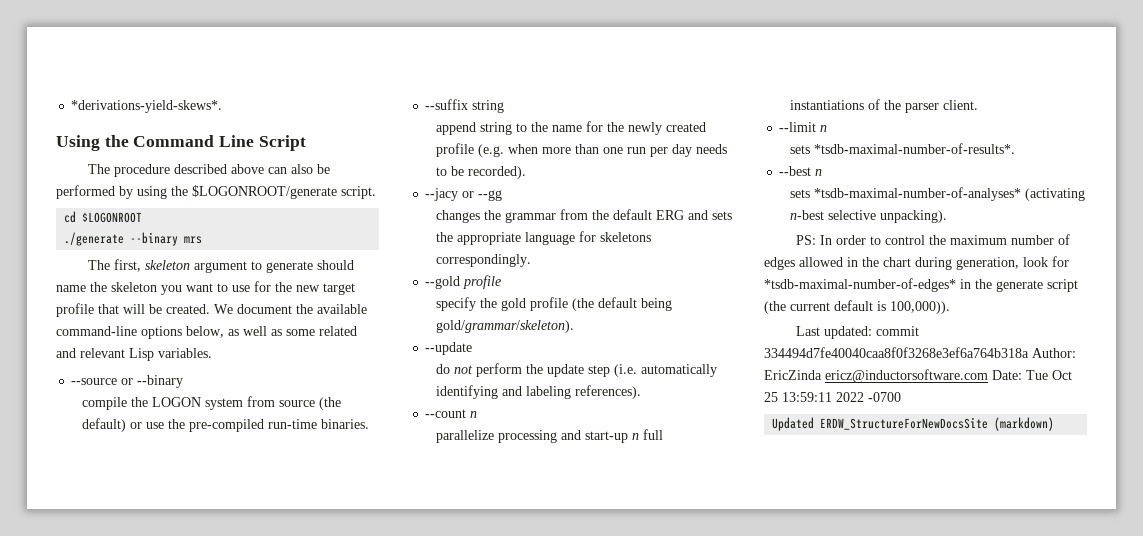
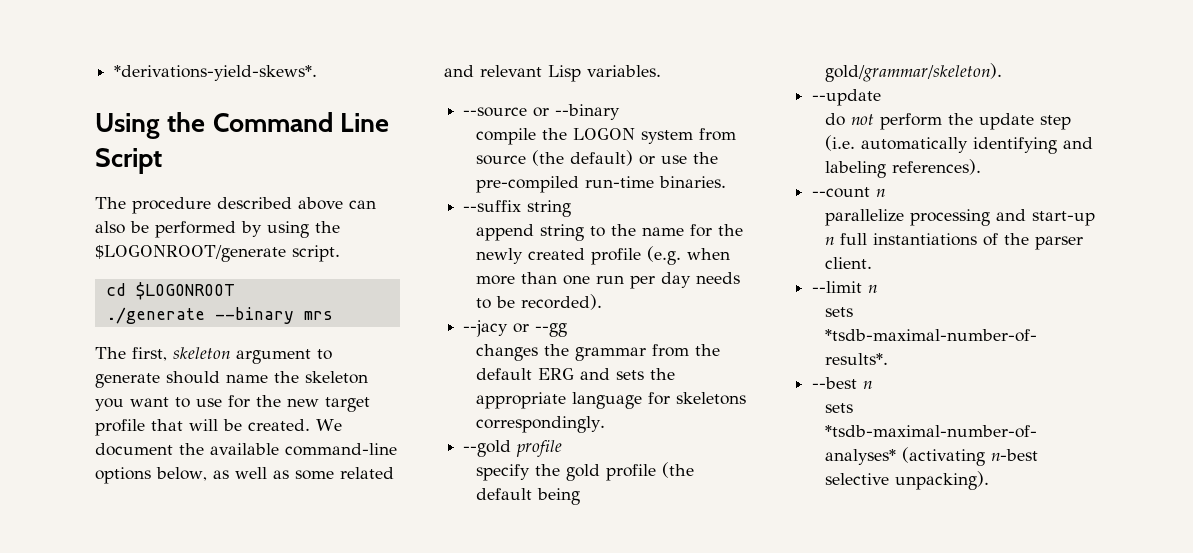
[795,234,1070,245] [764,256,1069,270] [764,278,1078,292] [764,300,950,314] [795,326,919,339] [764,347,1076,358] [764,369,1072,383] [764,392,901,402] [772,417,1055,431] // PS: In order to control the maximum number of edges allowed in the chart during generation, look for *tsdb-maximal-number-of-edges* in the generate script (the current default is 100,000)). // Last updated: commit 334494d7fe40040caa8f0f3268e3ef6a764b318a Author: EricZinda ericz@inductorsoftware.com Date: Tue Oct 25 13:59:11 2022 -0700 // Updated ERDW_StructureForNewDocsSite (markdown) -> (989, 480) none

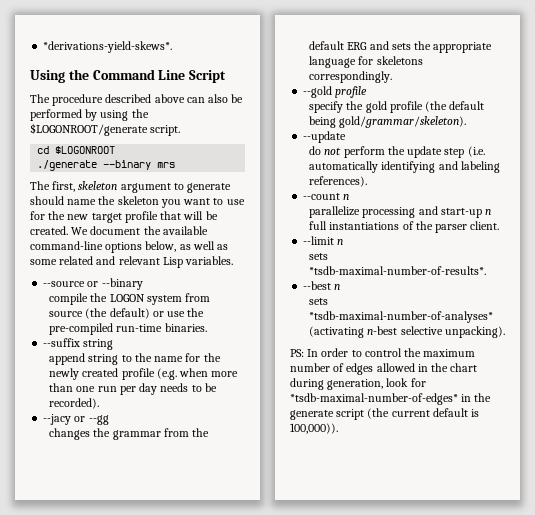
(989, 480) none -> [290,348,476,357] [290,363,478,375] [290,378,426,390] [290,393,492,405] [290,408,480,420] [290,423,338,434] // PS: In order to control the maximum number of edges allowed in the chart during generation, look for *tsdb-maximal-number-of-edges* in the generate script (the current default is 100,000)).

